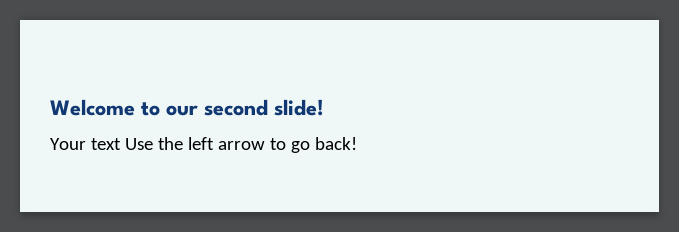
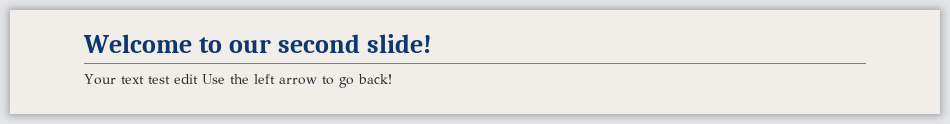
(121, 144) none -> [147,74,198,84] test edit

